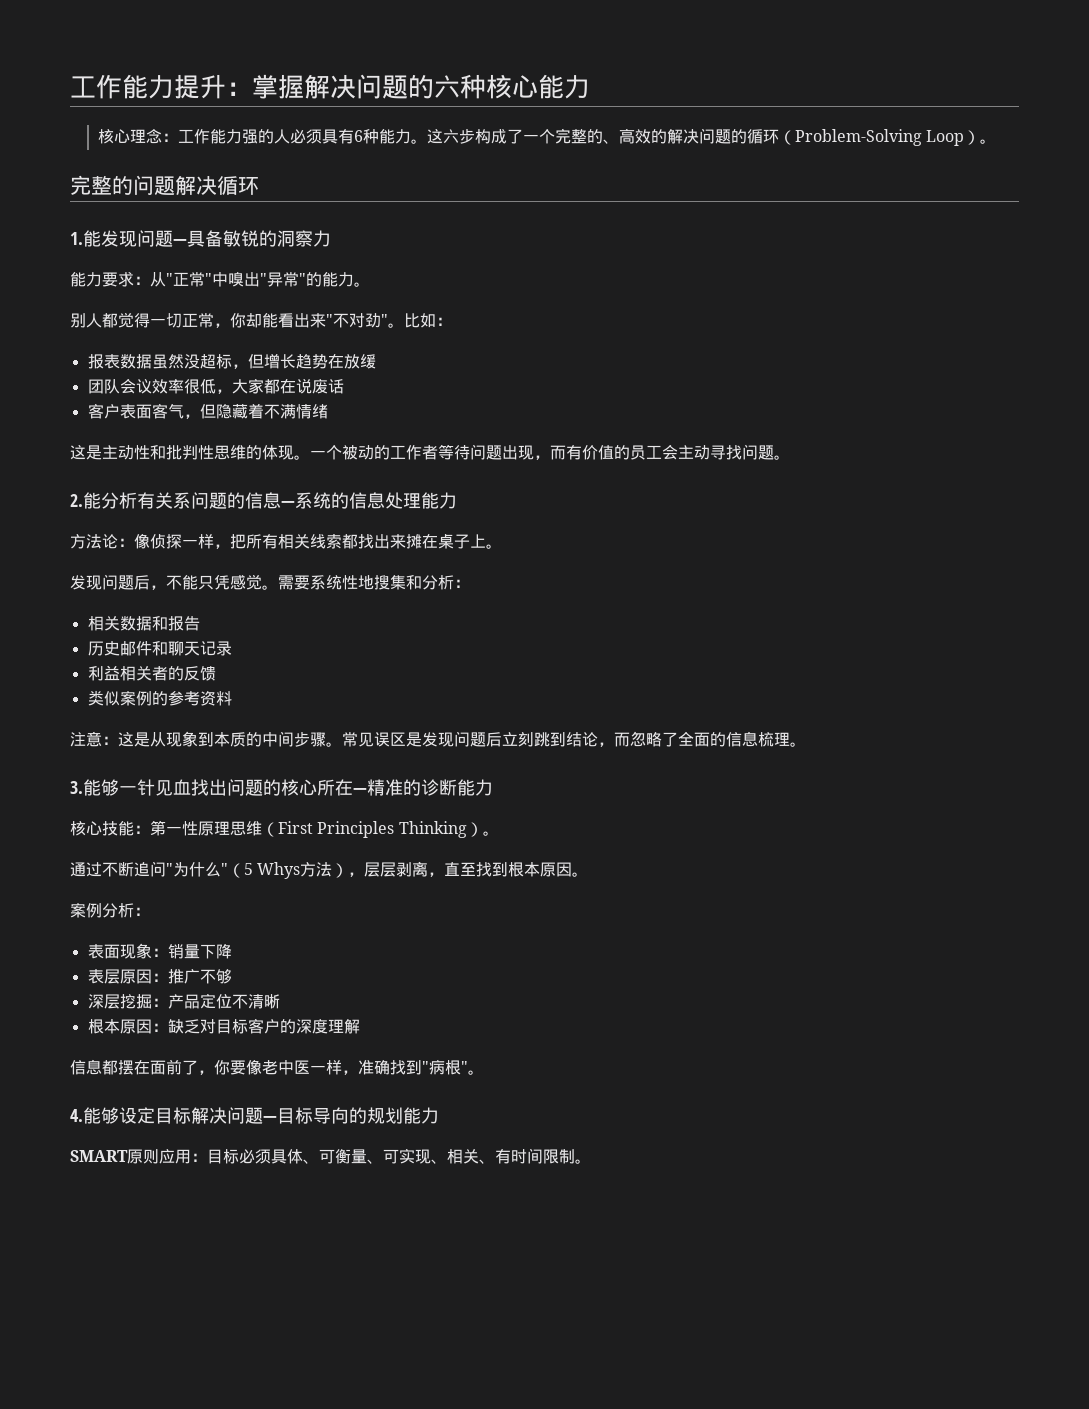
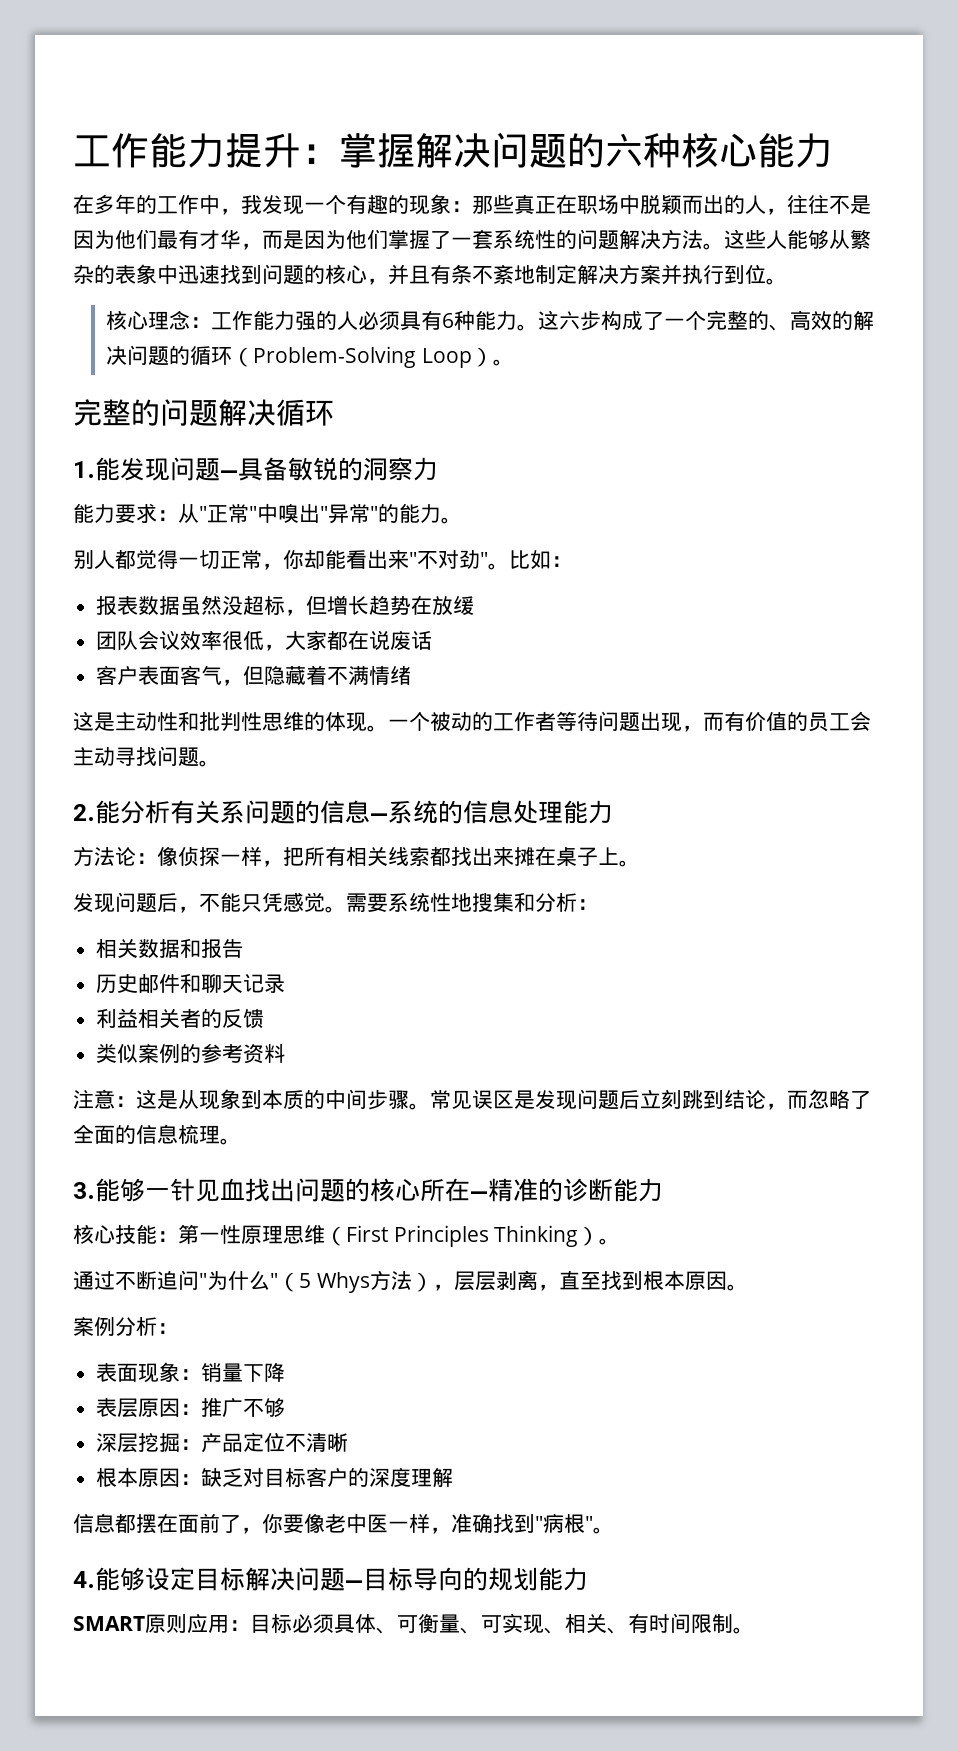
(590, 87) none -> [73,194,871,215] [73,229,871,250] [73,264,787,285] // 在多年的工作中，我发现一个有趣的现象：那些真正在职场中脱颖而出的人，往往不是因为他们最有才华，而是因为他们掌握了一套系统性的问题解决方法。这些人能够从繁杂的表象中迅速找到问题的核心，并且有条不紊地制定解决方案并执行到位。

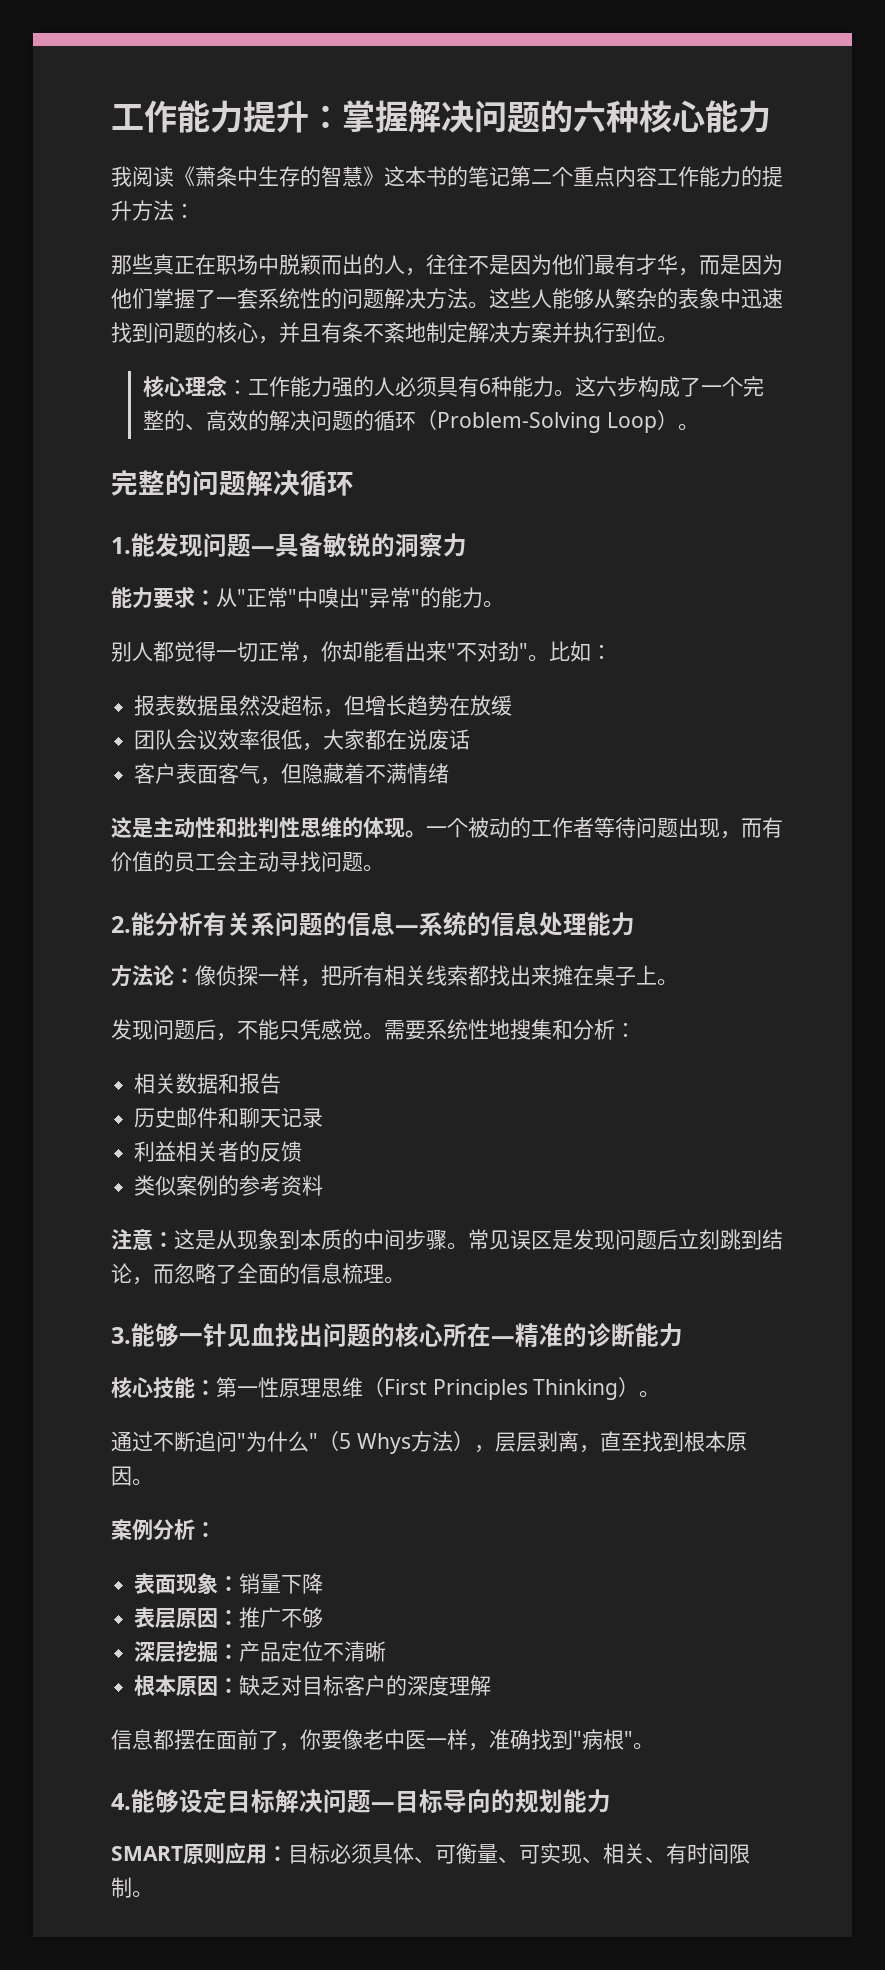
[73,194,472,215] 在多年的工作中，我发现一个有趣的现象： -> [111,166,783,187] [111,200,195,221] 我阅读《萧条中生存的智慧》这本书的笔记第二个重点内容工作能力的提升方法： //

